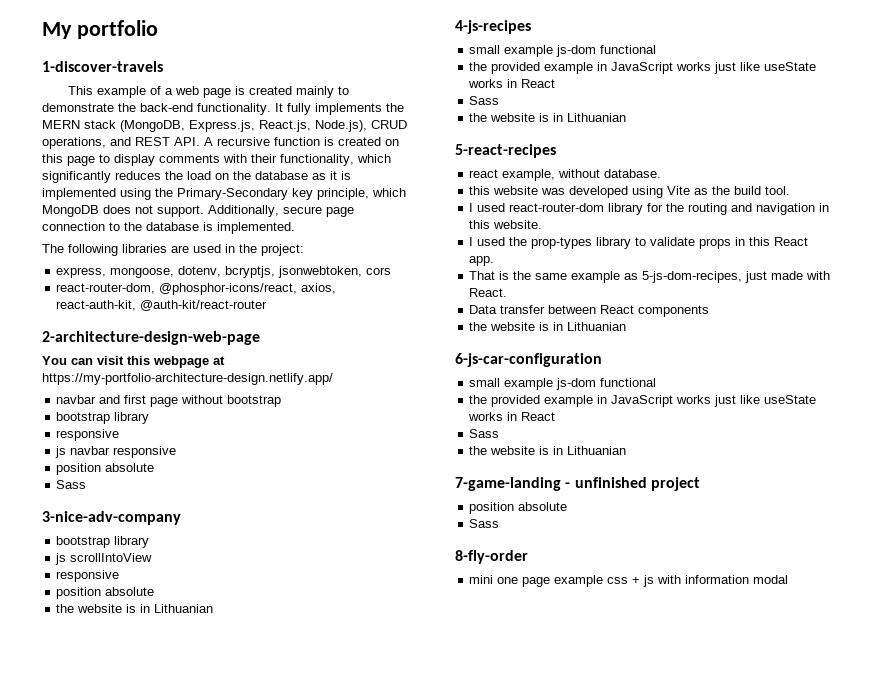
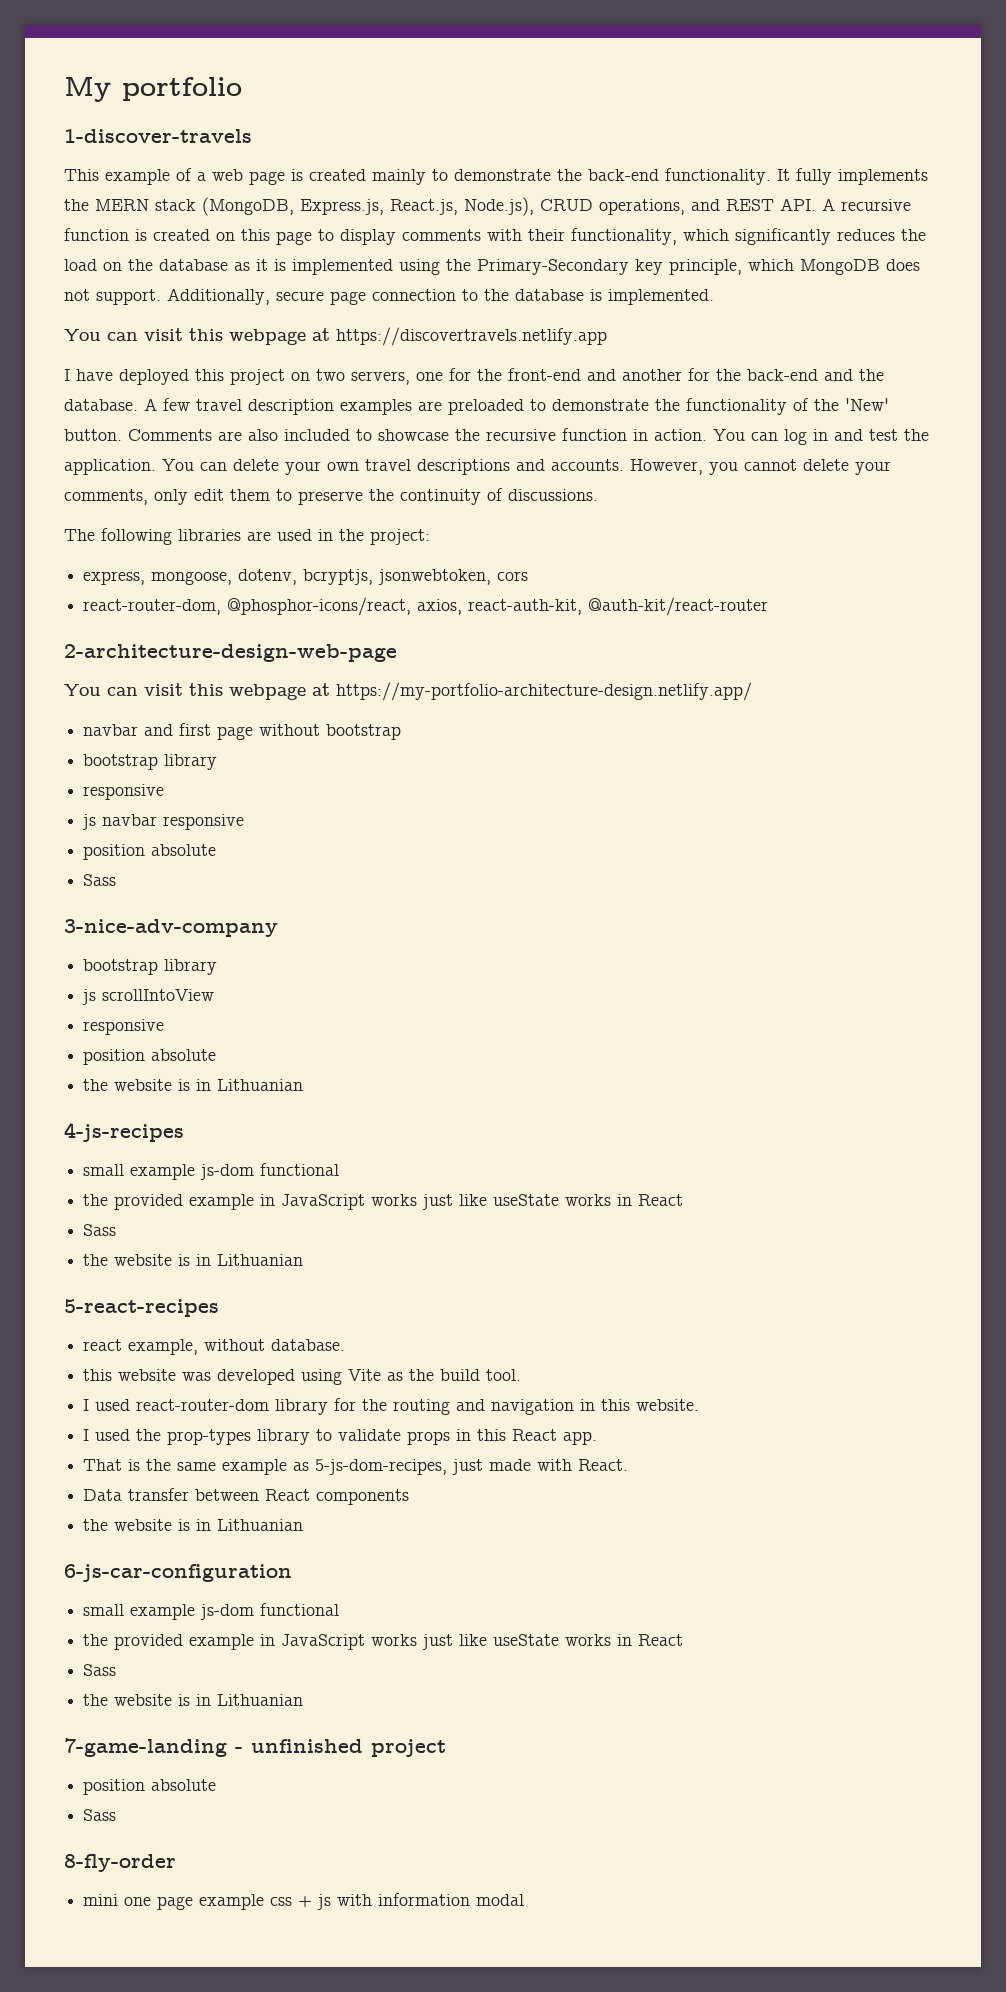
(295, 228) none -> [64,327,607,346] [64,368,884,385] [64,398,889,415] [64,428,929,445] [64,459,891,475] [64,488,598,505] // You can visit this webpage at https://discovertravels.netlify.app // I have deployed this project on two servers, one for the front-end and another for the back-end and the database. A few travel description examples are preloaded to demonstrate the functionality of the 'New' button. Comments are also included to showcase the recursive function in action. You can log in and test the application. You can delete your own travel descriptions and accounts. However, you cannot delete your comments, only edit them to preserve the continuity of discussions.

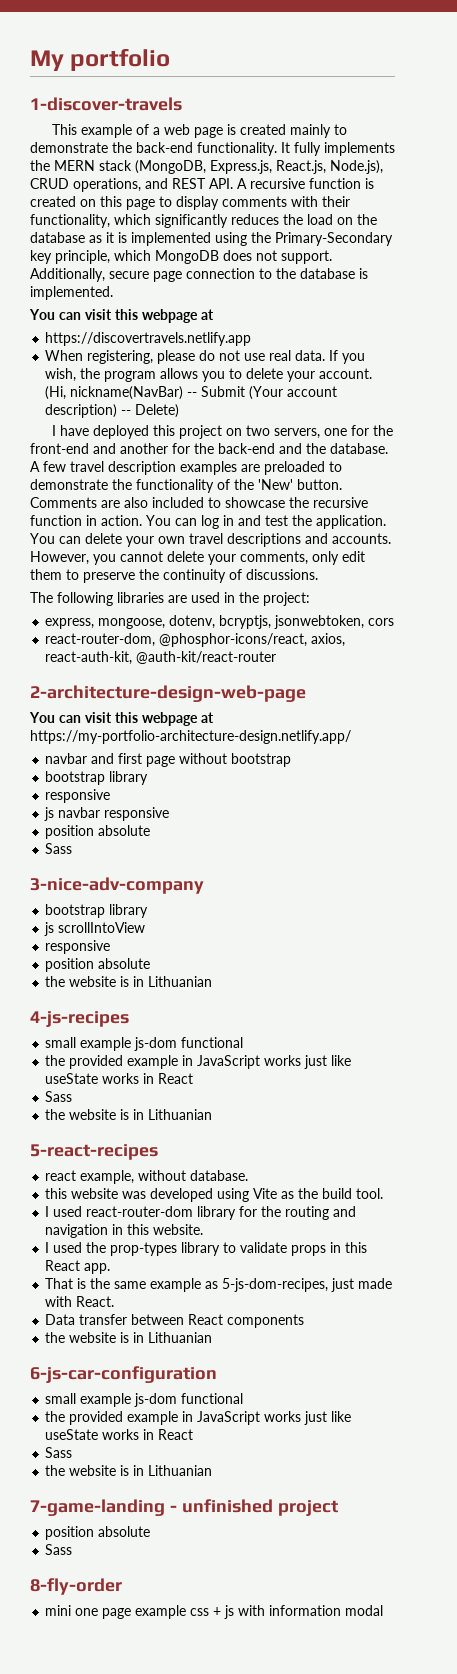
(330, 334) none -> (214, 314) //
(607, 336) none -> [45,350,366,364] [45,368,373,382] [45,386,338,400] [45,404,180,418] // When registering, please do not use real data. If you wish, the program allows you to delete your account. (Hi, nickname(NavBar) -- Submit (Your account description) -- Delete)

